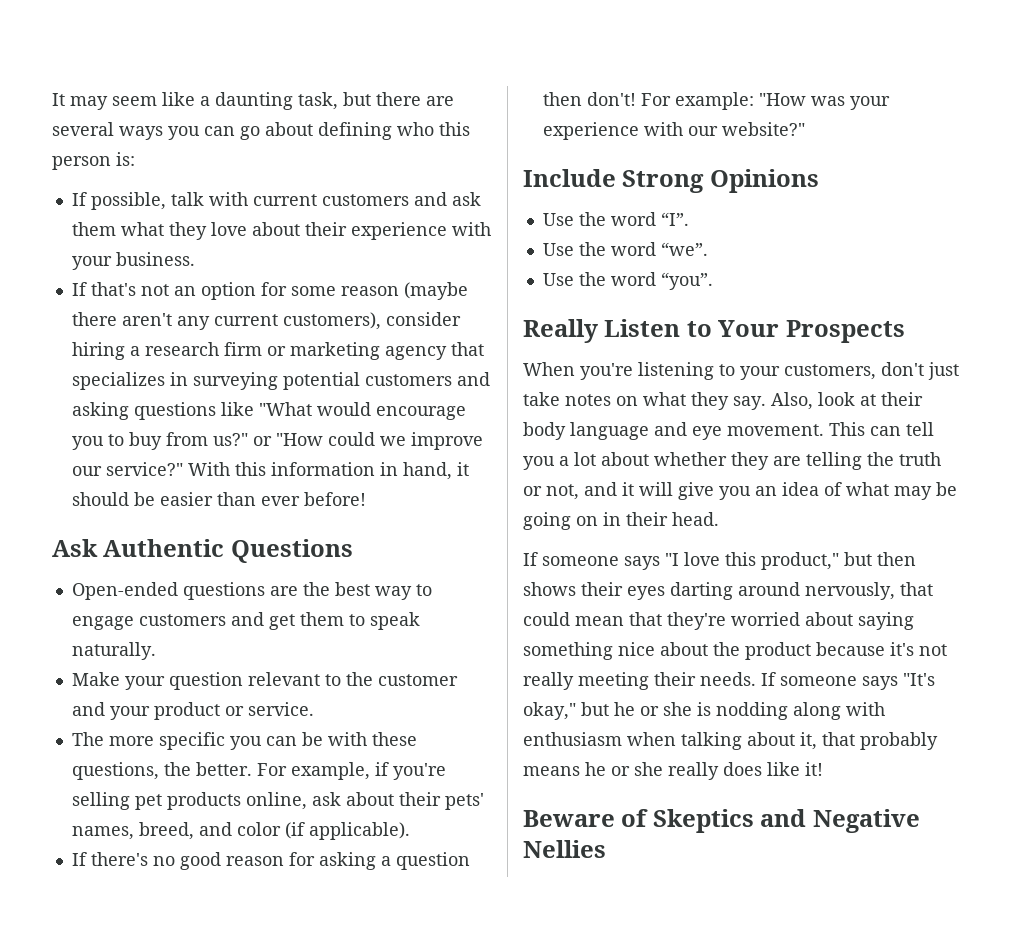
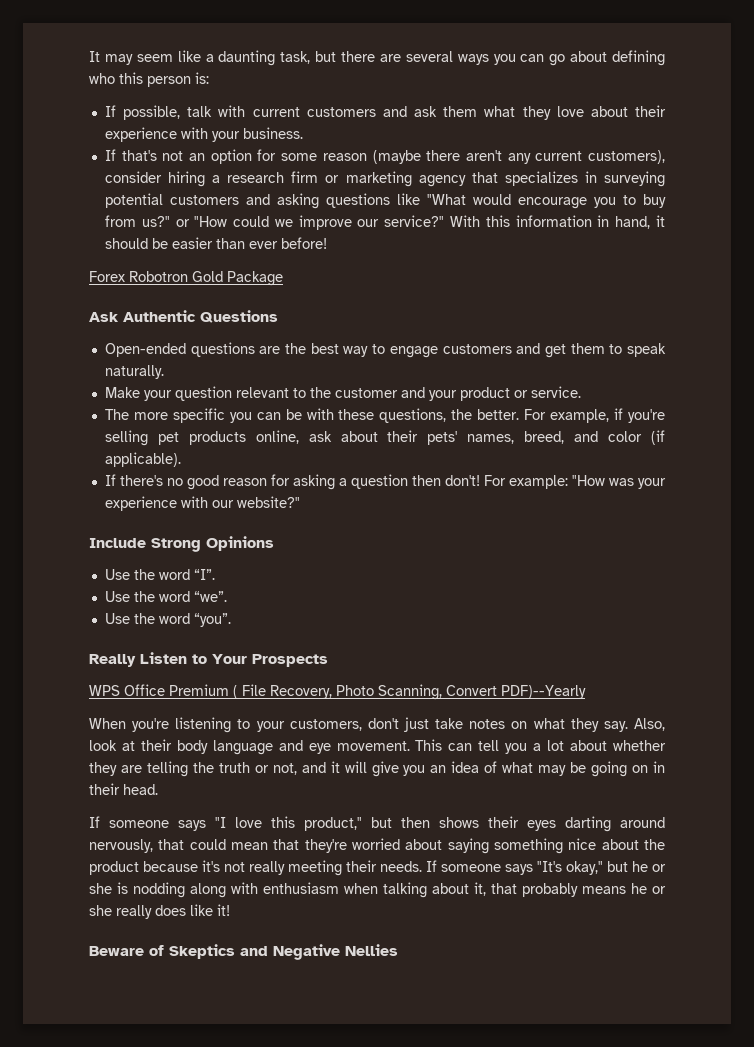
(366, 499) none -> [89,271,283,286] // Forex Robotron Gold Package
(905, 331) none -> [89,684,586,700] // WPS Office Premium ( File Recovery, Photo Scanning, Convert PDF)--Yearly

